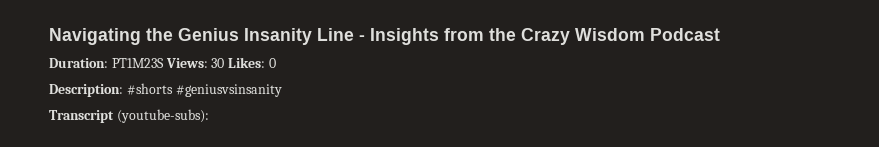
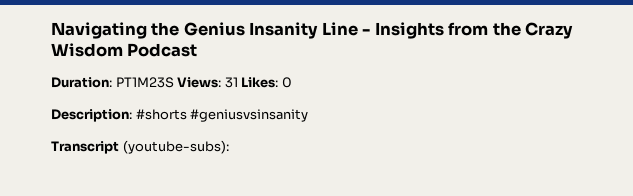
[211,58,225,68] 30 -> [224,77,238,88] 31

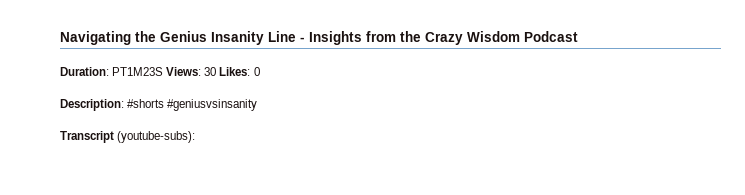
[224,77,238,88] 31 -> [204,67,217,76] 30

